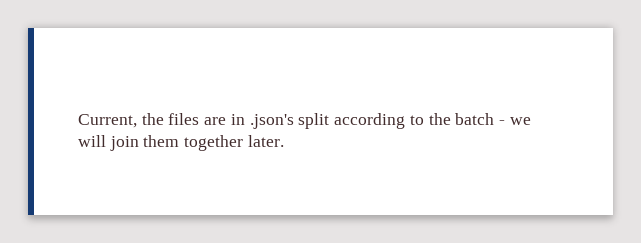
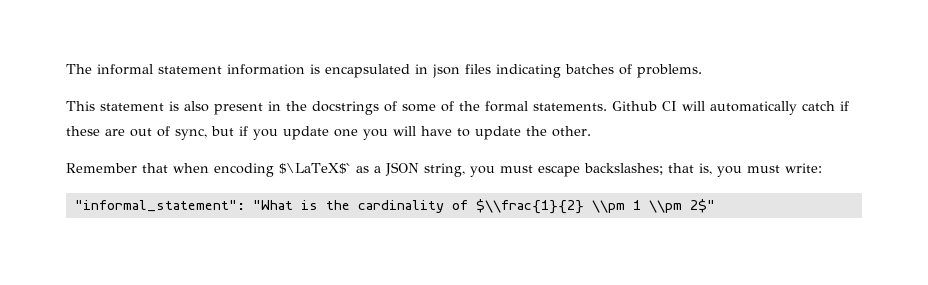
[78,113,531,129] [78,135,284,151] Current, the files are in .json's split according to the batch - we will join them together later. -> [66,64,702,78] [66,101,849,115] [66,126,591,140] [66,162,822,177] [74,199,715,214] The informal statement information is encapsulated in json files indicating batches of problems. // This statement is also present in the docstrings of some of the formal statements. Github CI will automatically catch if these are out of sync, but if you update one you will have to update the other. // Remember that when encoding $\LaTeX$` as a JSON string, you must escape backslashes; that is, you must write: // "informal_statement": "What is the cardinality of $\\frac{1}{2} \\pm 1 \\pm 2$"

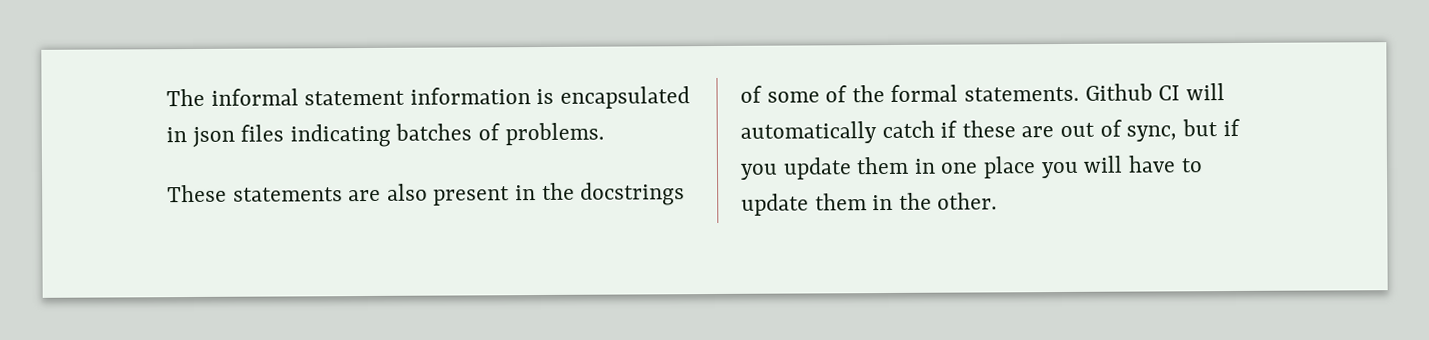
[66,101,179,111] This statement is -> [167,184,382,203] These statements are
[334,129,358,137] one -> [856,156,1037,179] them in one place
(521, 133) none -> [814,193,894,211] them in
[66,162,822,177] [74,199,715,214] // Remember that when encoding $\LaTeX$` as a JSON string, you must escape backslashes; that is, you must write: // "informal_statement": "What is the cardinality of $\\frac{1}{2} \\pm 1 \\pm 2$" -> (998, 201) none

